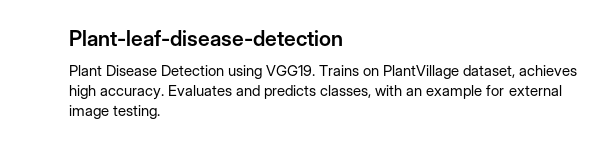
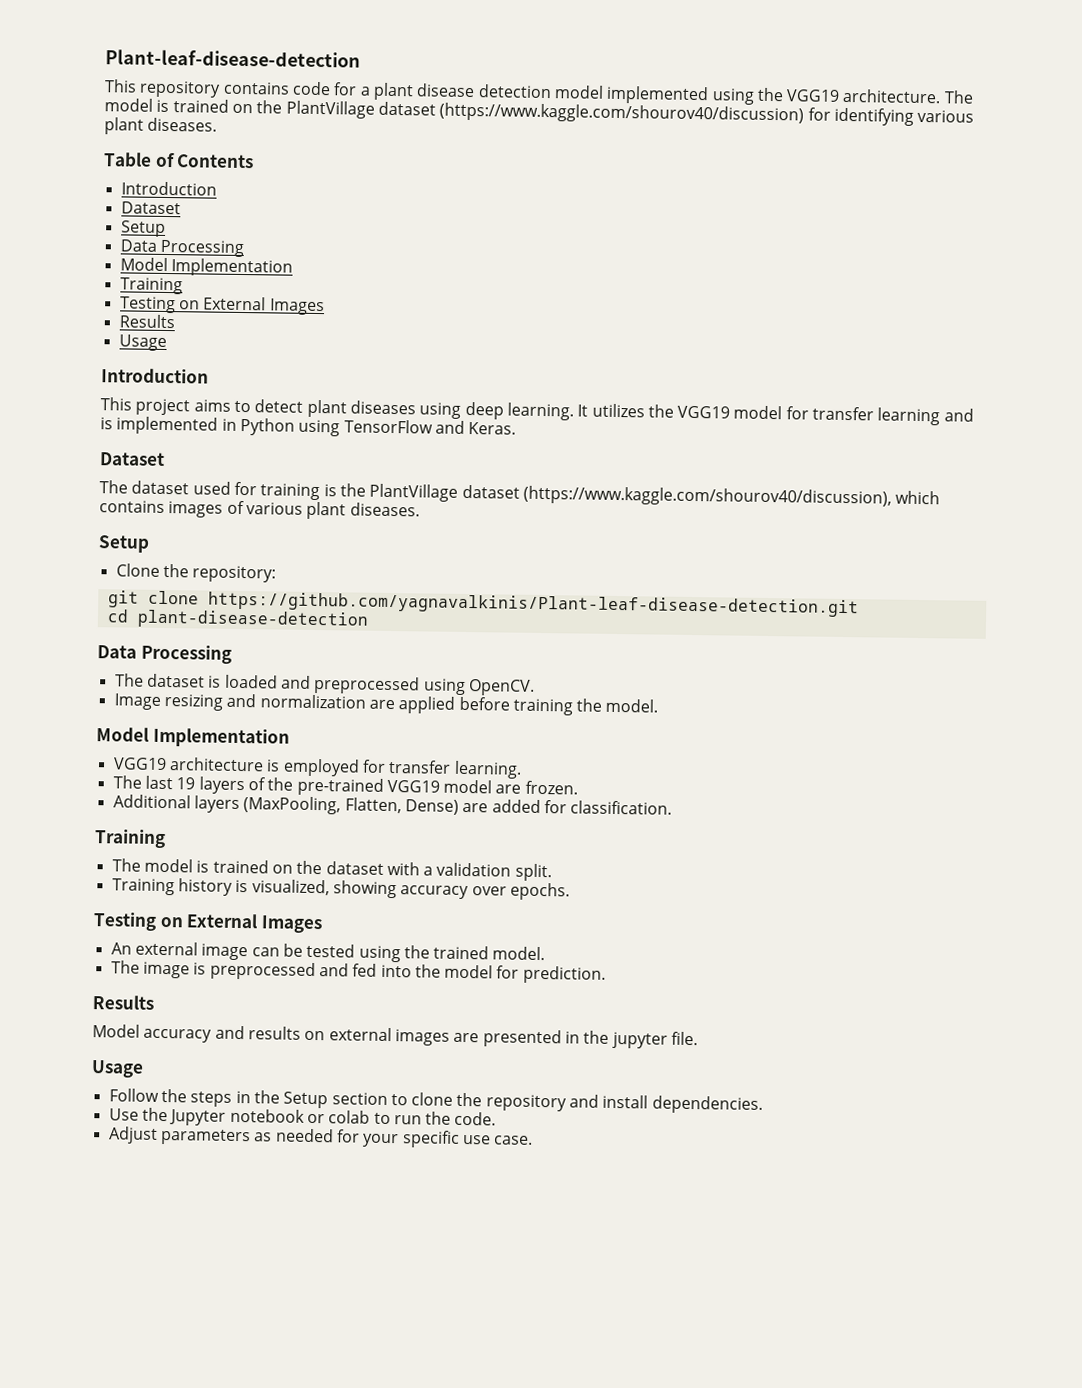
[69,65,578,79] [69,85,562,100] [69,105,161,119] Plant Disease Detection using VGG19. Trains on PlantVillage dataset, achieves high accuracy. Evaluates and predicts classes, with an example for external image testing. -> [104,79,974,105] [104,98,975,126] [104,117,218,135] [103,152,255,169] [120,181,217,196] [120,201,181,215] [120,220,166,237] [119,239,244,258] [119,257,293,277] [119,277,183,295] [119,296,325,316] [118,314,175,329] [118,334,167,352] [101,368,209,384] [100,397,974,426] [100,416,517,437] [99,452,165,466] [99,480,941,508] [99,500,420,520] [98,535,150,553] [115,563,277,583] [107,590,859,618] [106,609,369,630] [97,644,232,664] [114,673,535,696] [113,693,659,716] [96,727,290,748] [112,757,522,779] [112,775,578,796] [112,794,673,815] [94,829,166,849] [111,858,552,882] [111,878,570,901] [93,912,323,934] [110,941,546,963] [110,960,606,984] [92,995,154,1010] [92,1024,698,1049] [91,1060,144,1078] [108,1088,763,1114] [108,1107,497,1126] [108,1126,534,1148] This repository contains code for a plant disease detection model implemented using the VGG19 architecture. The model is trained on the PlantVillage dataset (https://www.kaggle.com/shourov40/discussion) for identifying various plant diseases. // Table of Contents // Introduction // Dataset // Setup // Data Processing // Model Implementation // Training // Testing on External Images // Results // Usage // Introduction // This project aims to detect plant diseases using deep learning. It utilizes the VGG19 model for transfer learning and is implemented in Python using TensorFlow and Keras. // Dataset // The dataset used for training is the PlantVillage dataset (https://www.kaggle.com/shourov40/discussion), which contains images of various plant diseases. // Setup // Clone the repository: // git clone https://github.com/yagnavalkinis/Plant-leaf-disease-detection.git // cd plant-disease-detection // Data Processing // The dataset is loaded and preprocessed using OpenCV. // Image resizing and normalization are applied before training the model. // Model Implementation // VGG19 architecture is employed for transfer learning. // The last 19 layers of the pre-trained VGG19 model are frozen. // Additional layers (MaxPooling, Flatten, Dense) are added for classification. // Training // The model is trained on the dataset with a validation split. // Training history is visualized, showing accuracy over epochs. // Testing on External Images // An external image can be tested using the trained model. // The image is preprocessed and fed into the model for prediction. // Results // Model accuracy and results on external images are presented in the jupyter file. // Usage // Follow the steps in the Setup section to clone the repository and install dependencies. // Use the Jupyter notebook or colab to run the code. // Adjust parameters as needed for your specific use case.

